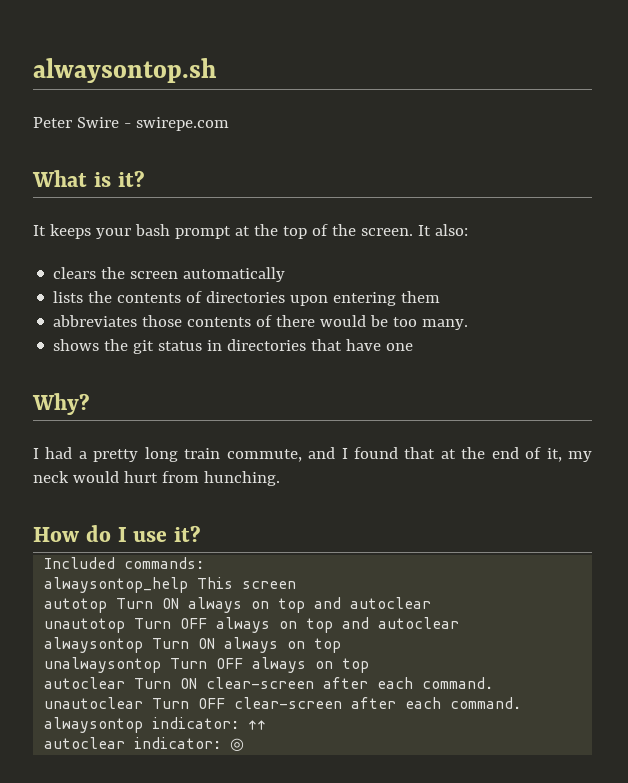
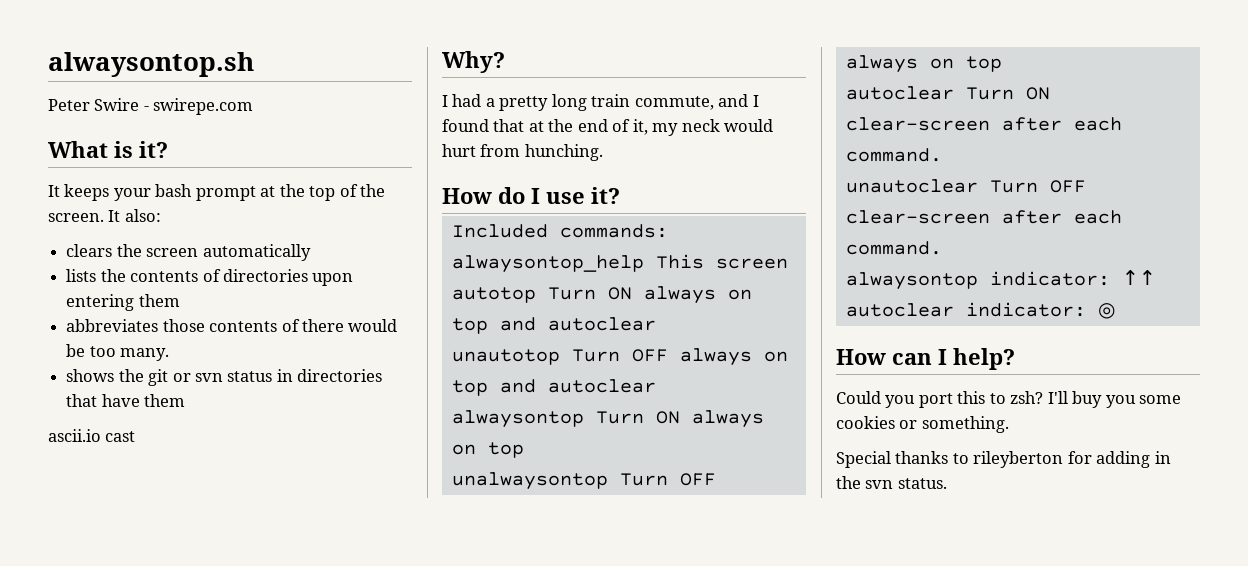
(155, 347) none -> [172,373,223,382] or svn
[386,343,414,351] one -> [144,394,186,407] [48,429,136,442] them // ascii.io cast
(245, 745) none -> [836,348,1015,370] [836,391,1182,408] [836,416,1009,433] [836,451,1171,468] [836,476,947,489] // How can I help? // Could you port this to zsh? I'll buy you some cookies or something. // Special thanks to rileyberton for adding in the svn status.

